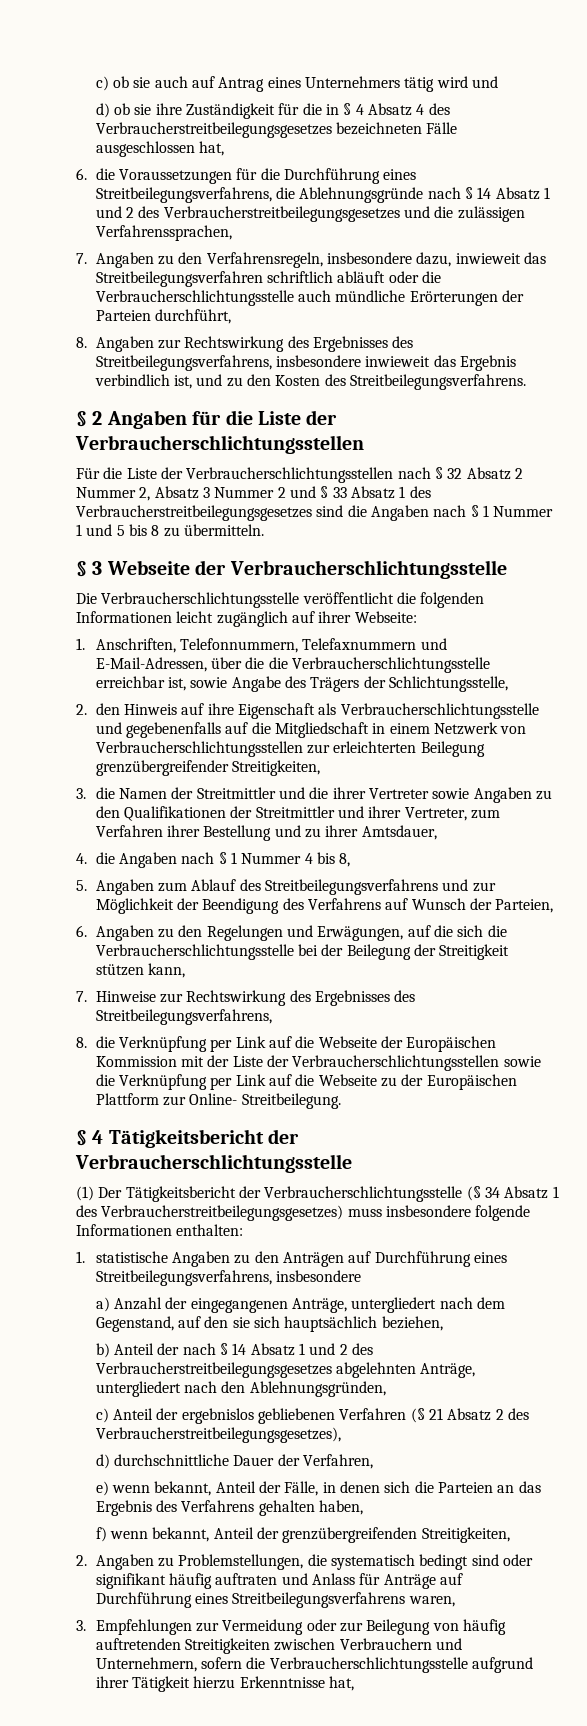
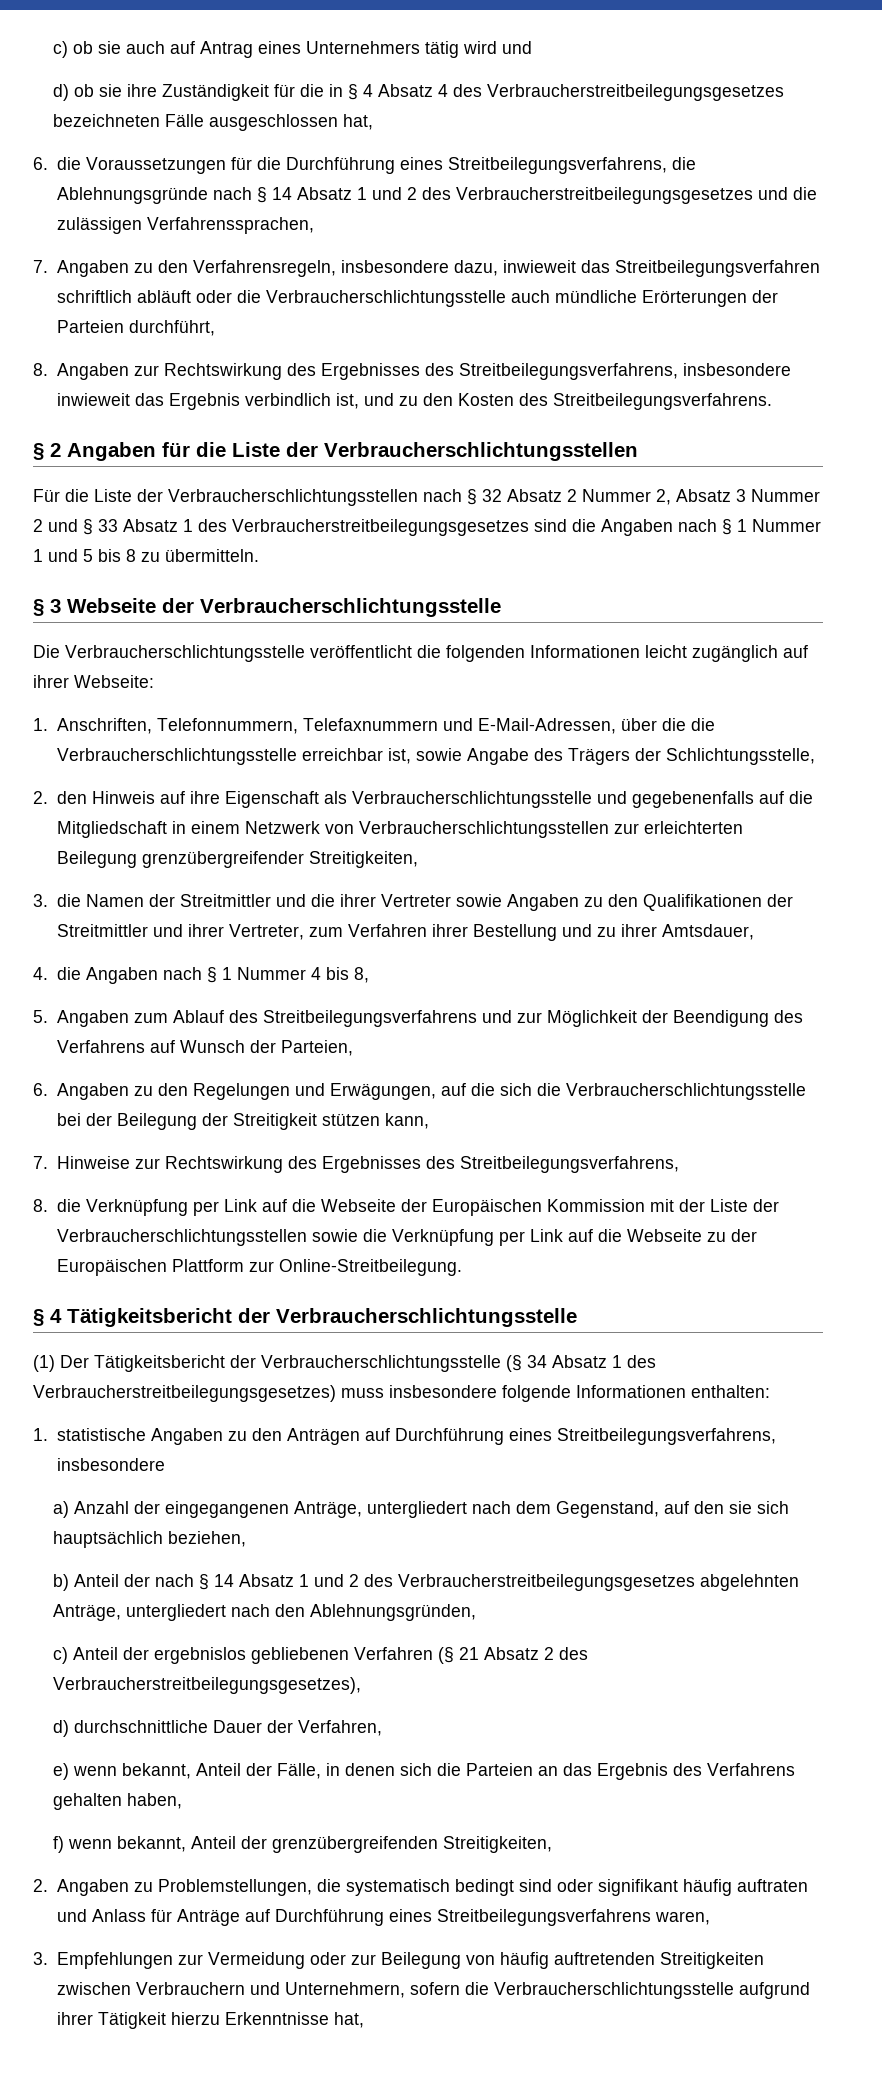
[189,1093,341,1109] Online- Streitbeilegung. -> [278,1259,462,1276] Online-Streitbeilegung.

